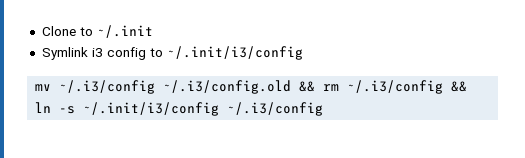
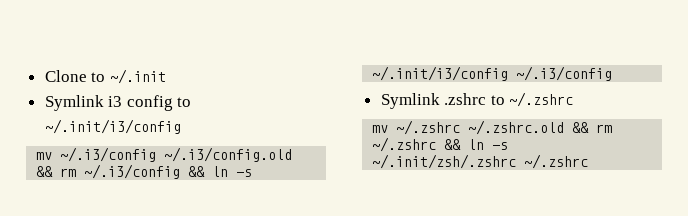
(324, 109) none -> [380,92,574,109] [372,120,613,135] [372,137,509,152] [372,154,589,169] // Symlink .zshrc to ~/.zshrc // mv ~/.zshrc ~/.zshrc.old && rm ~/.zshrc && ln -s ~/.init/zsh/.zshrc ~/.zshrc

